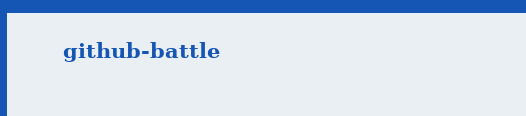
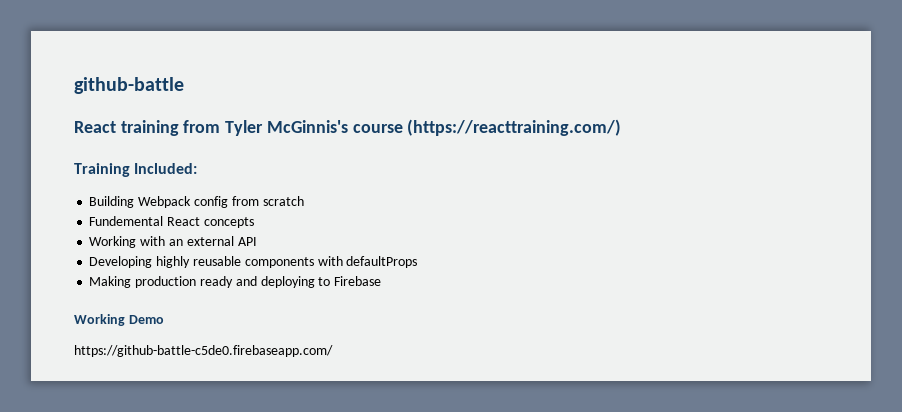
(220, 52) none -> [74,119,622,136] [74,163,198,177] [89,196,304,208] [89,216,254,228] [89,236,257,248] [89,256,418,268] [89,276,382,288] [74,314,164,326] [74,345,333,357] // React training from Tyler McGinnis's course (https://reacttraining.com/) // Training Included: // Building Webpack config from scratch // Fundemental React concepts // Working with an external API // Developing highly reusable components with defaultProps // Making production ready and deploying to Firebase // Working Demo // https://github-battle-c5de0.firebaseapp.com/

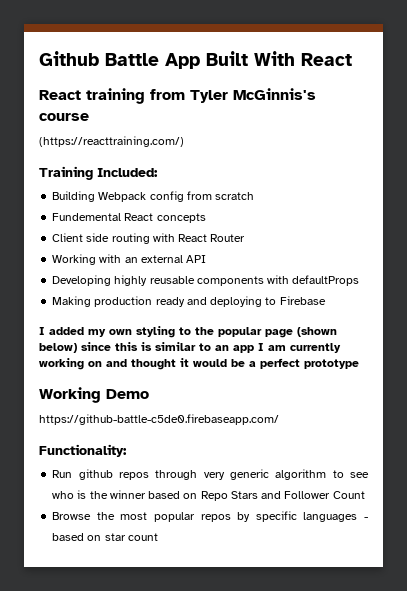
[74,77,184,94] github-battle -> [39,51,352,69] Github Battle App Built With React
(403, 128) none -> (89, 117) //
(254, 222) none -> [52,233,246,244] // Client side routing with React Router
[74,314,164,326] [74,345,333,357] Working Demo // https://github-battle-c5de0.firebaseapp.com/ -> [39,326,337,338] [39,342,341,353] [39,358,359,370] [39,387,149,403] [39,414,279,425] [39,444,127,457] [52,469,369,480] [52,490,365,501] [52,511,368,522] [52,533,158,541] I added my own styling to the popular page (shown below) since this is similar to an app I am currently working on and thought it would be a perfect prototype // Working Demo // https://github-battle-c5de0.firebaseapp.com/ // Functionality: // Run github repos through very generic algorithm to see who is the winner based on Repo Stars and Follower Count // Browse the most popular repos by specific languages - based on star count

